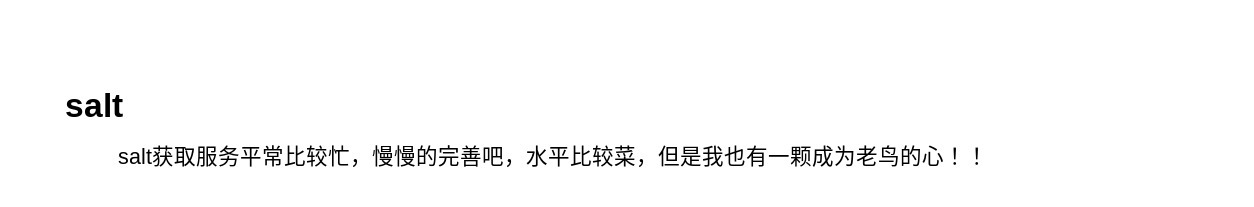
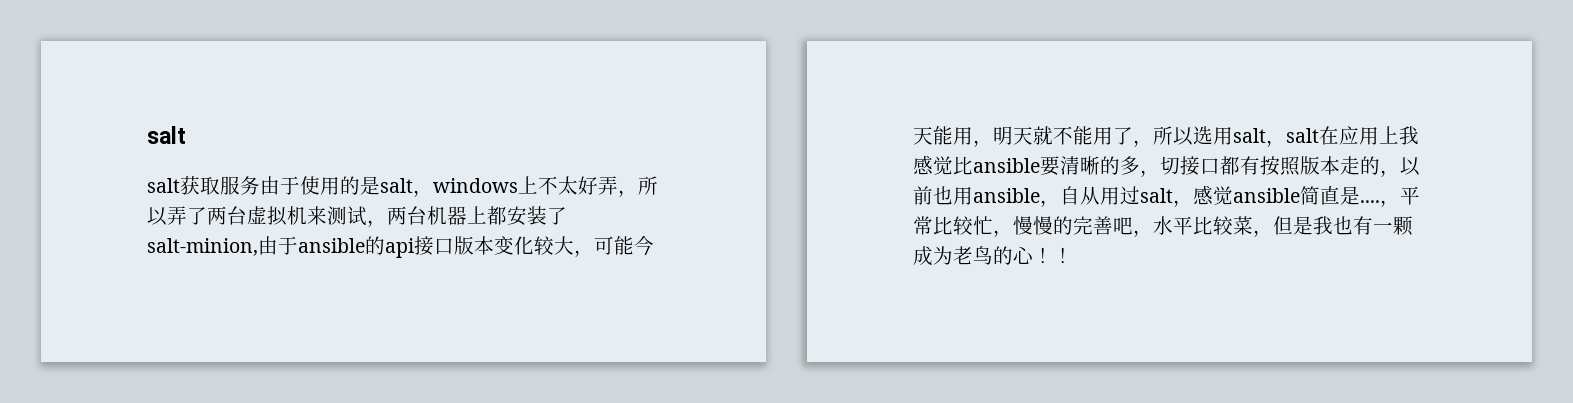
(241, 156) none -> [260,176,658,197] [147,206,567,227] [147,236,654,258] [913,126,1419,147] [913,156,1420,177] [913,185,1400,207] 由于使用的是salt，windows上不太好弄，所以弄了两台虚拟机来测试，两台机器上都安装了salt-minion,由于ansible的api接口版本变化较大，可能今天能用，明天就不能用了，所以选用salt，salt在应用上我感觉比ansible要清晰的多，切接口都有按照版本走的，以前也用ansible，自从用过salt，感觉ansible简直是....，

